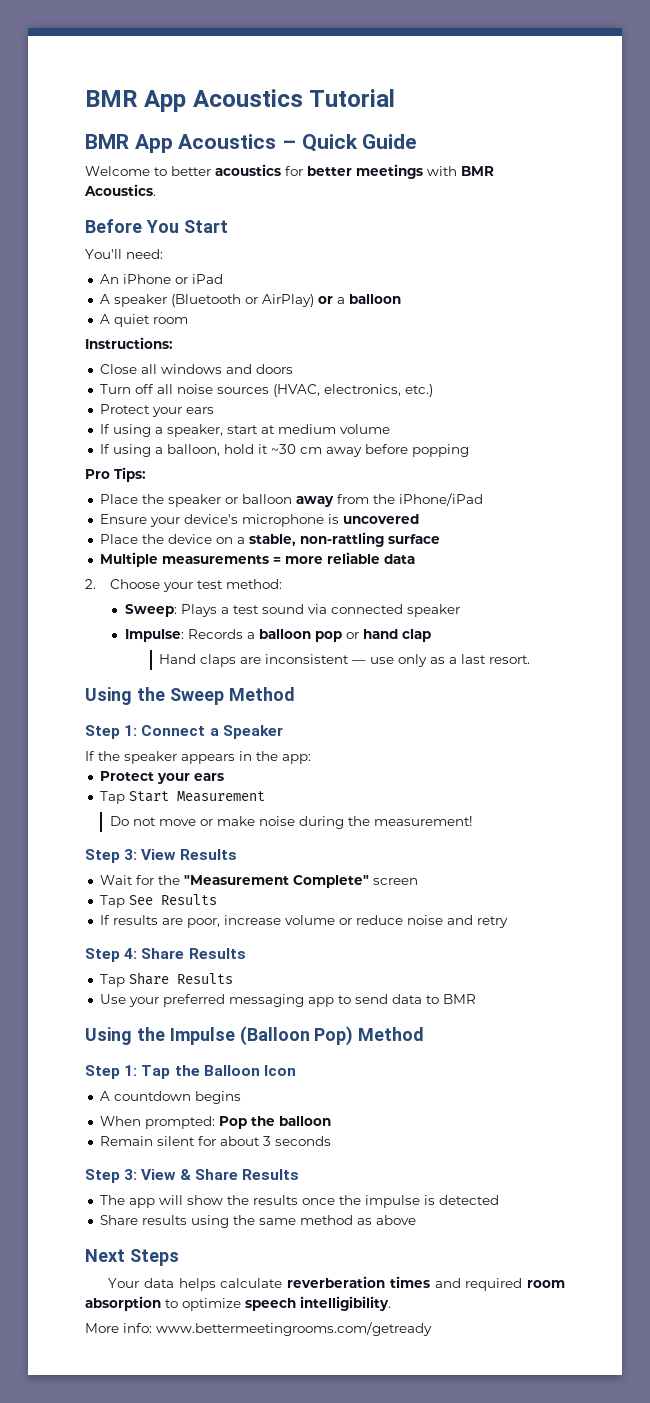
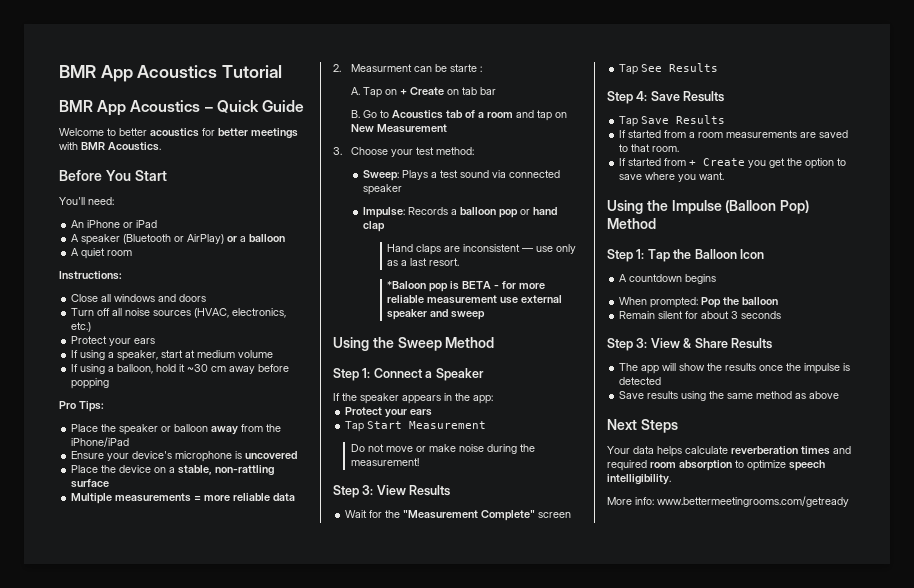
(96, 584) none -> [351,64,483,72] [351,87,497,98] [351,110,568,121] [351,124,448,133] [333,147,342,155] Measurment can be starte : // A. Tap on + Create on tab bar // B. Go to Acoustics tab of a room and tap on New Measurement // 3.
(531, 659) none -> [387,281,546,292] [387,295,563,304] [387,309,486,320] // *Baloon pop is BETA - for more reliable measurement use external speaker and sweep
[99,915,508,928] // If results are poor, increase volume or reduce noise and retry -> (719, 67) none
[141,948,185,959] Share -> [650,91,680,101] Save
[128,972,233,985] [99,994,476,1007] Share Results // Use your preferred messaging app to send data to BMR -> [641,115,726,124] [619,130,849,138] [619,144,680,152] [619,158,847,169] [619,172,725,182] Save Results // If started from a room measurements are saved to that room. // If started from + Create you get the option to save where you want.
[99,1215,138,1225] Share -> [619,391,645,399] Save

